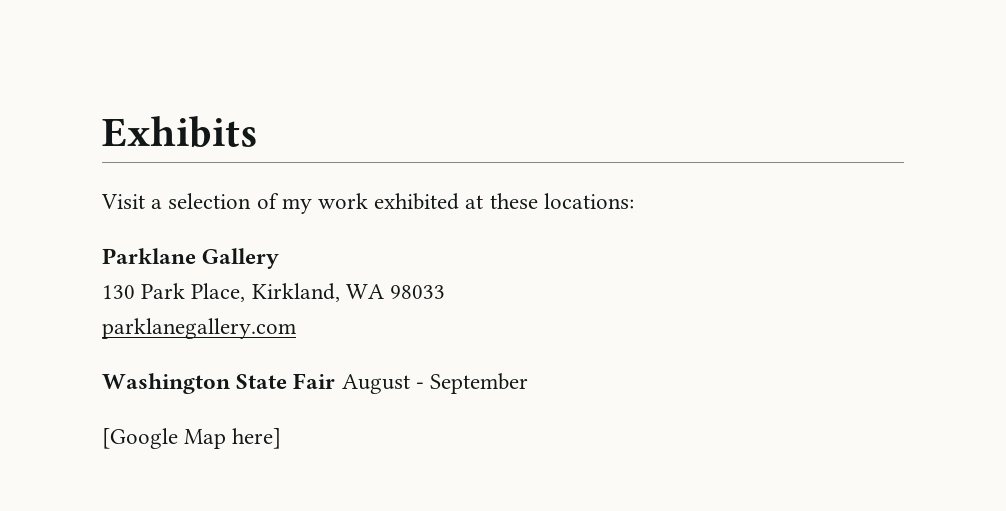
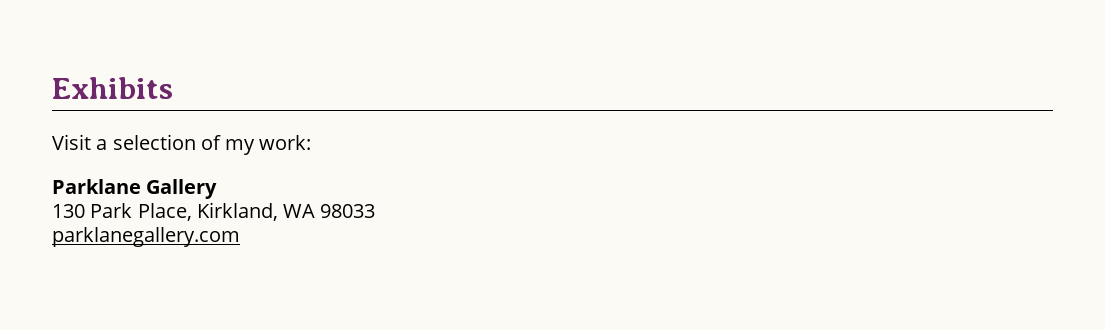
[318,193,634,210] work exhibited at these locations: -> [259,135,312,150] work:
[102,373,529,394] [102,428,282,449] // Washington State Fair August - September // [Google Map here] -> (240, 237) none

